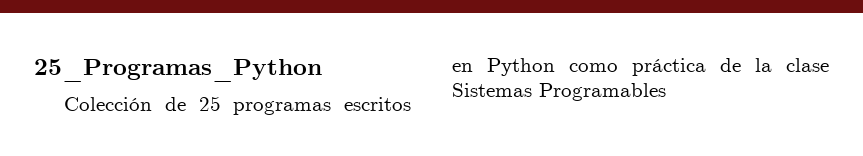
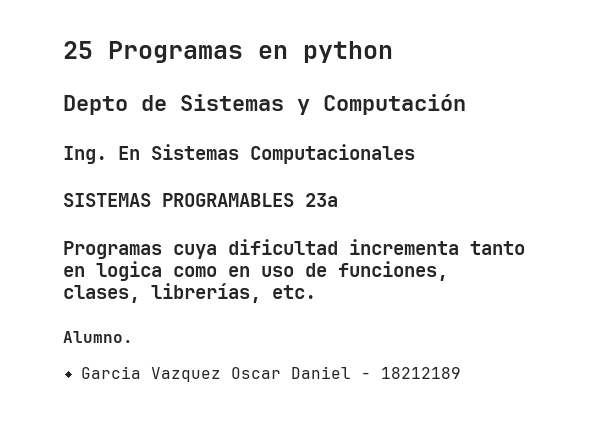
[34,59,322,82] [64,96,411,115] [452,58,829,76] [452,83,666,101] 25_Programas_Python // Colección de 25 programas escritos en Python como práctica de la clase Sistemas Programables -> [63,41,393,63] [63,94,466,115] [63,144,415,164] [63,193,338,207] [63,239,525,259] [63,261,448,281] [63,283,316,303] [63,331,133,343] [80,366,461,382] 25 Programas en python // Depto de Sistemas y Computación // Ing. En Sistemas Computacionales // SISTEMAS PROGRAMABLES 23a // Programas cuya dificultad incrementa tanto en logica como en uso de funciones, clases, librerías, etc. // Alumno. // Garcia Vazquez Oscar Daniel - 18212189

